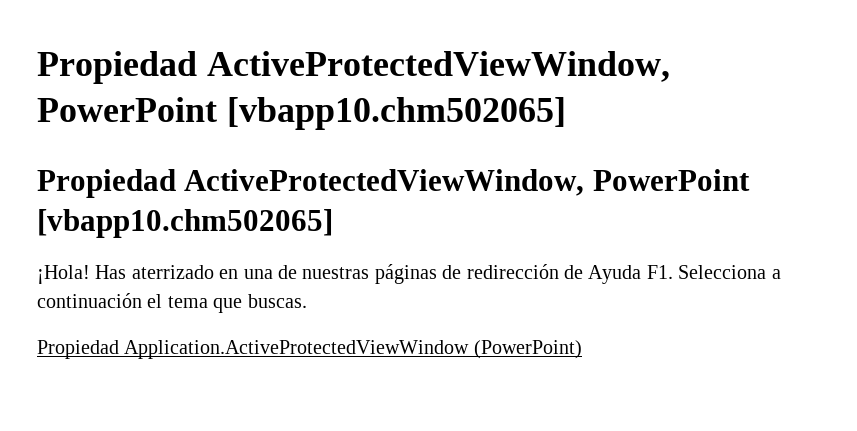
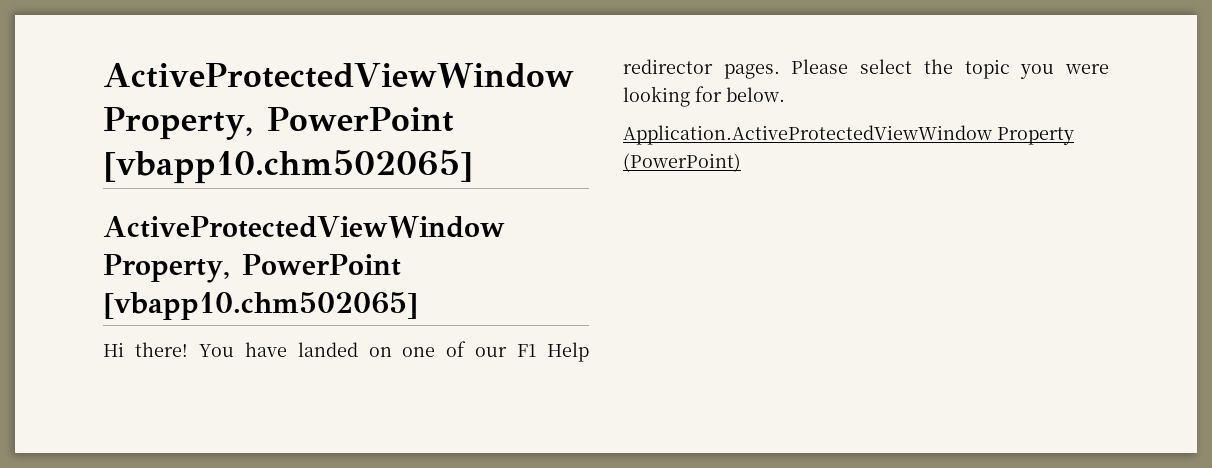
[37,51,670,84] [37,97,566,130] [37,169,750,198] [37,209,333,238] [37,264,781,284] [37,293,307,313] [37,340,470,359] Propiedad ActiveProtectedViewWindow, PowerPoint [vbapp10.chm502065] // Propiedad ActiveProtectedViewWindow, PowerPoint [vbapp10.chm502065] // ¡Hola! Has aterrizado en una de nuestras páginas de redirección de Ayuda F1. Selecciona a continuación el tema que buscas. // Propiedad Application.ActiveProtectedViewWindow -> [103,63,574,88] [103,107,454,140] [103,150,473,184] [103,216,505,238] [103,254,401,283] [103,292,418,320] [103,341,589,362] [623,59,1109,79] [623,86,785,107] [623,125,1074,145] ActiveProtectedViewWindow Property, PowerPoint [vbapp10.chm502065] // ActiveProtectedViewWindow Property, PowerPoint [vbapp10.chm502065] // Hi there! You have landed on one of our F1 Help redirector pages. Please select the topic you were looking for below. // Application.ActiveProtectedViewWindow Property

